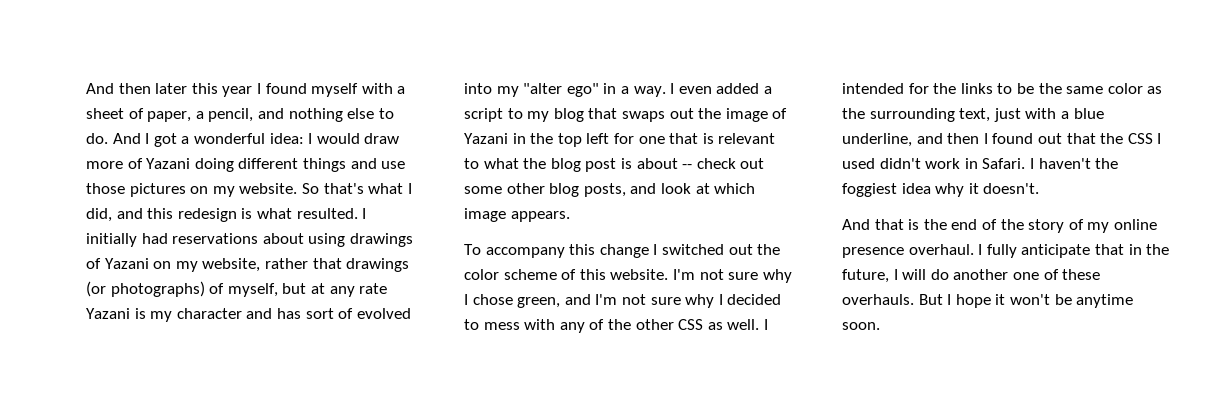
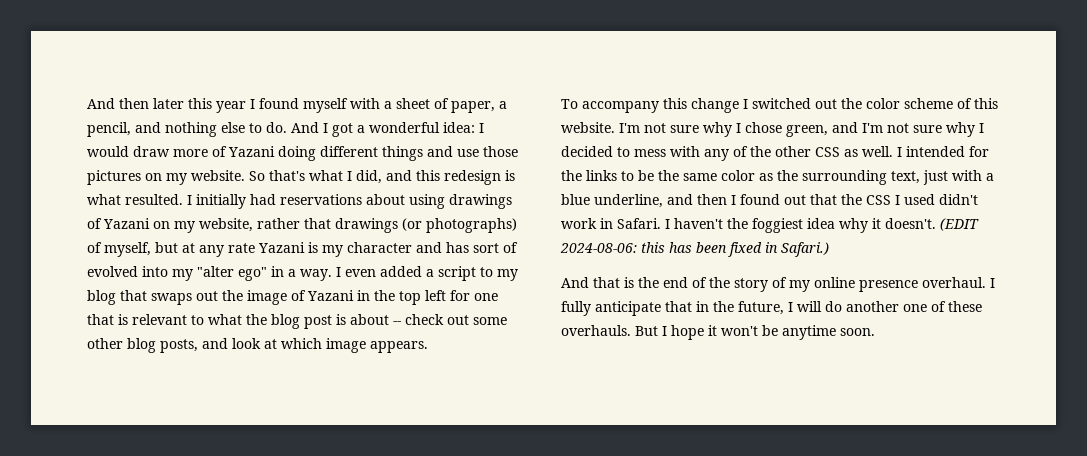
(1040, 188) none -> [940,218,979,231] [560,242,829,257] (EDIT 2024-08-06: this has been fixed in Safari.)

